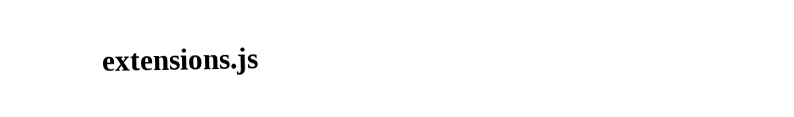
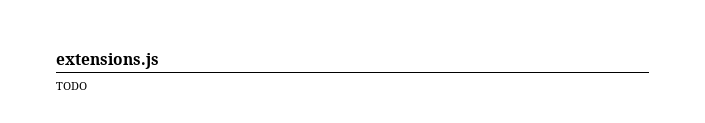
(259, 62) none -> [56,82,87,90] // TODO

